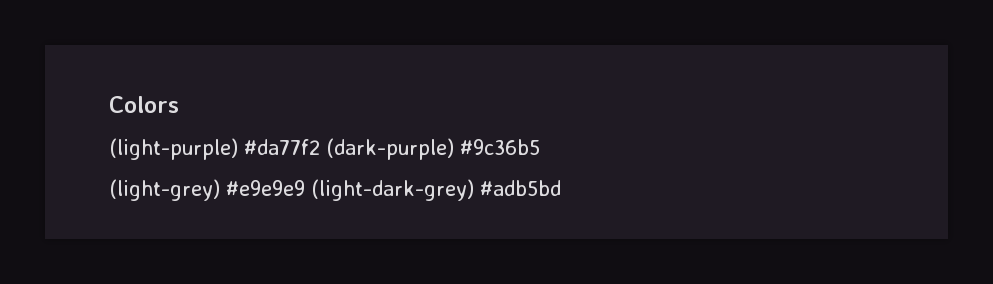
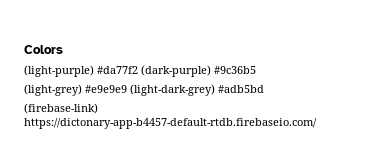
(561, 188) none -> [24,103,98,114] [24,118,317,129] // (firebase-link) https://dictonary-app-b4457-default-rtdb.firebaseio.com/

